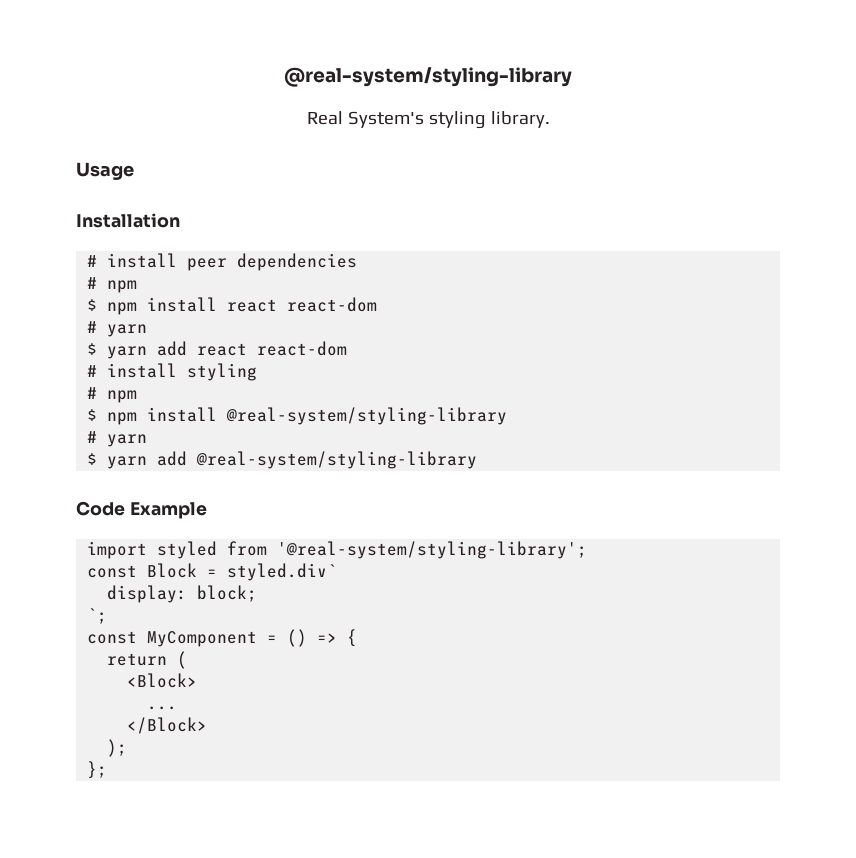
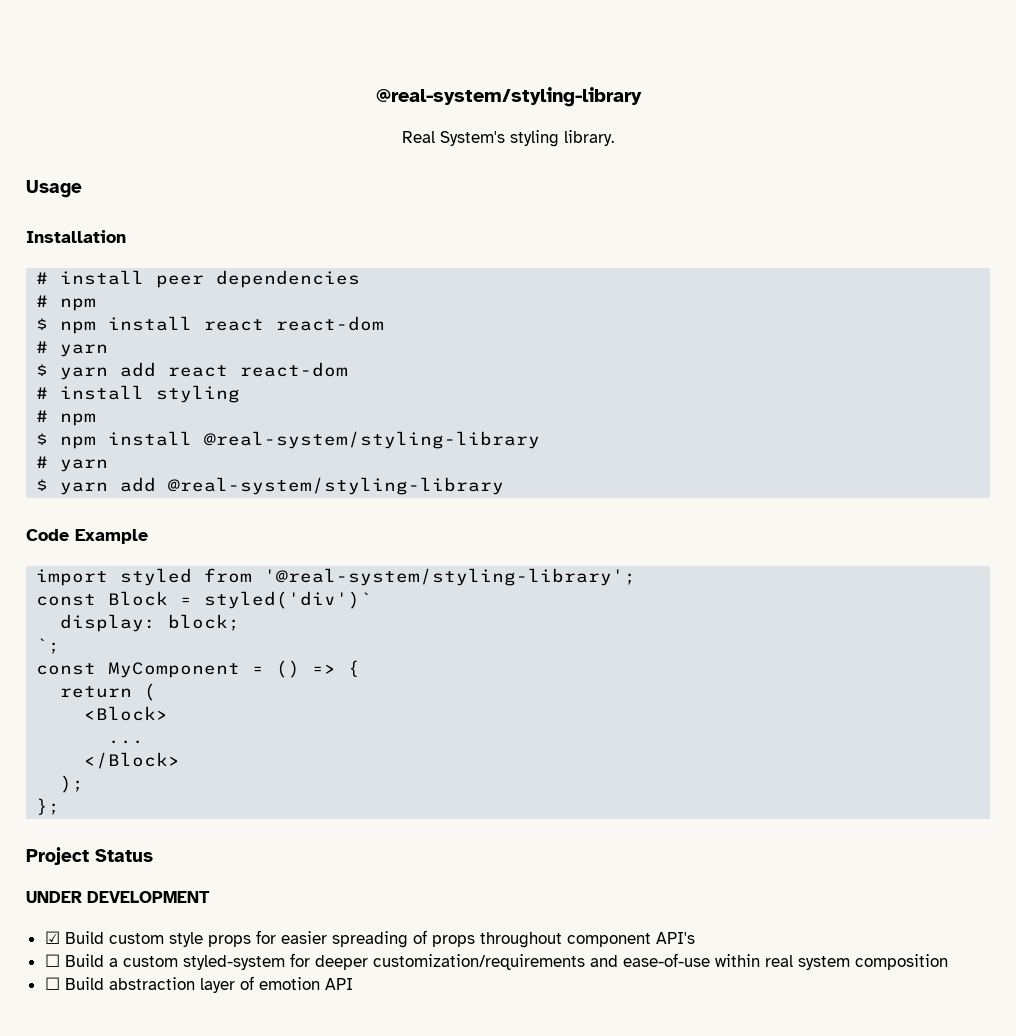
[227,563,338,581] styled.div` -> [204,591,373,609] styled('div')`
(108, 770) none -> [26,847,153,865] [26,891,210,903] [44,930,695,948] [44,953,948,970] [44,976,353,993] // Project Status // UNDER DEVELOPMENT // ☑ Build custom style props for easier spreading of props throughout component API's // ☐ Build a custom styled-system for deeper customization/requirements and ease-of-use within real system composition // ☐ Build abstraction layer of emotion API

